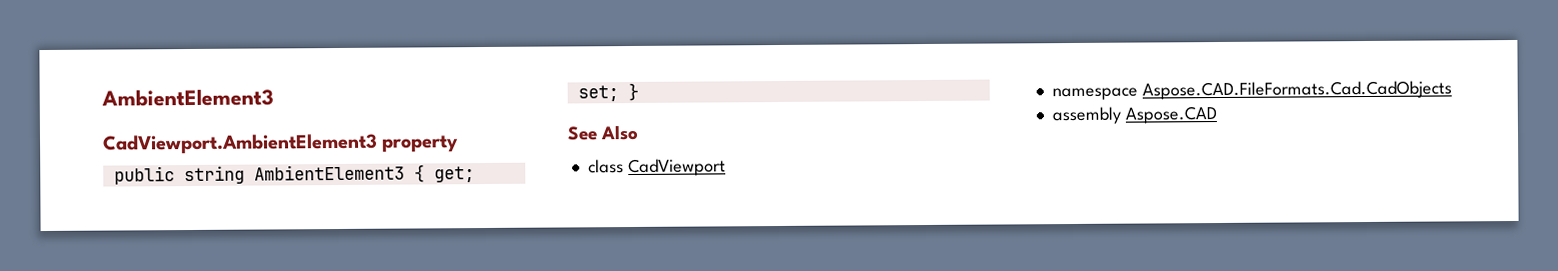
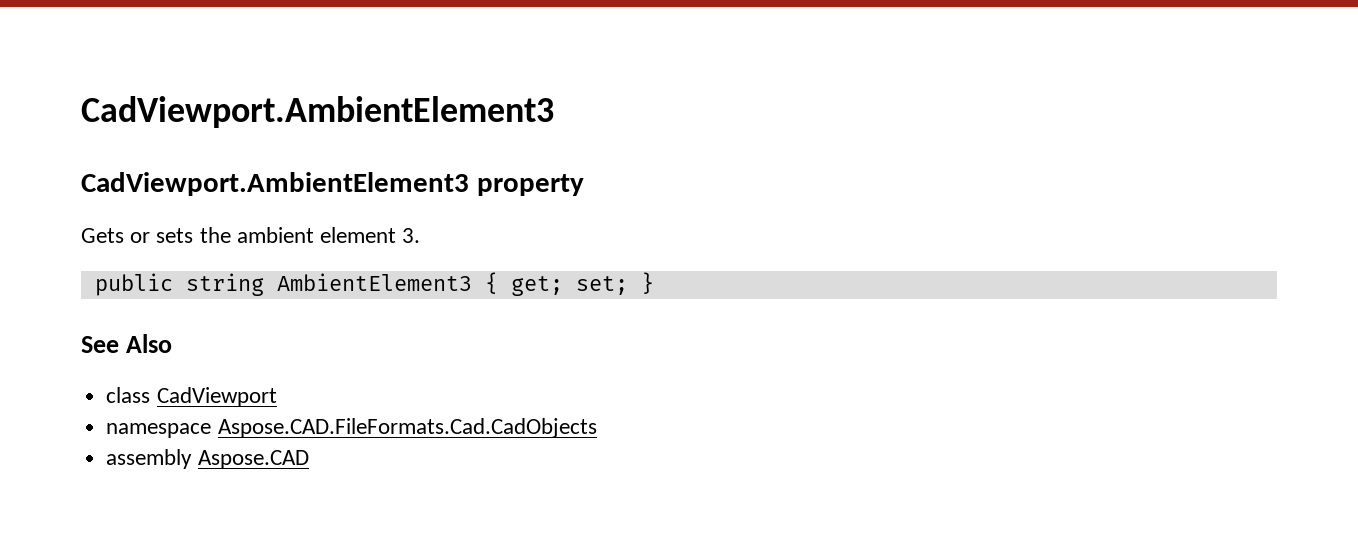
[101,88,274,107] AmbientElement3 -> [81,96,554,128] CadViewport.AmbientElement3
(460, 144) none -> [81,227,421,243] // Gets or sets the ambient element 3.

